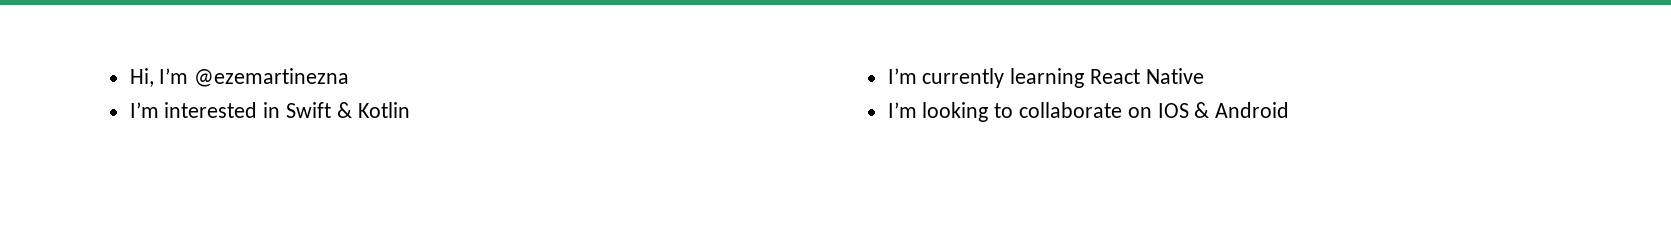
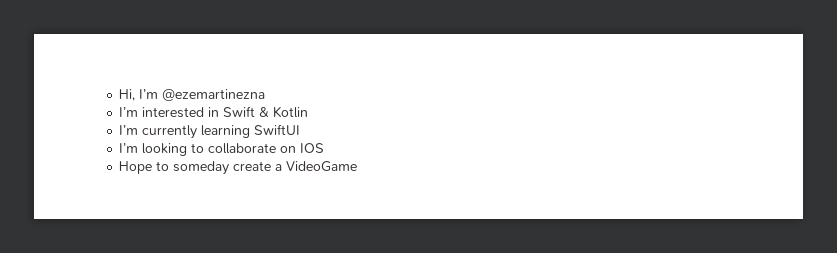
[1090,68,1204,84] React Native -> [254,124,301,135] SwiftUI
[1194,102,1290,118] & Android -> [119,161,358,175] // Hope to someday create a VideoGame

